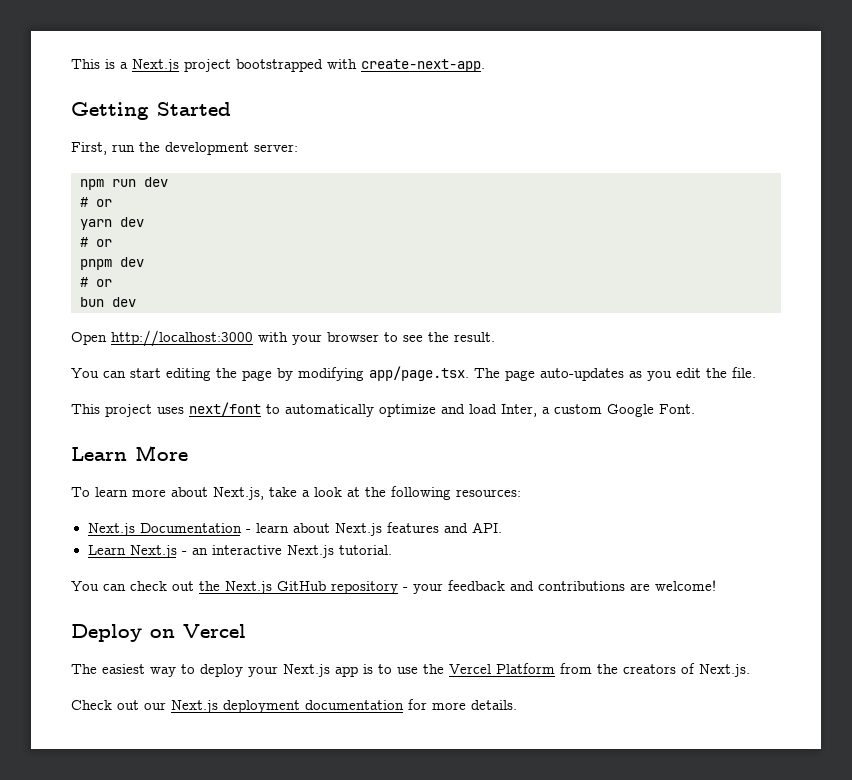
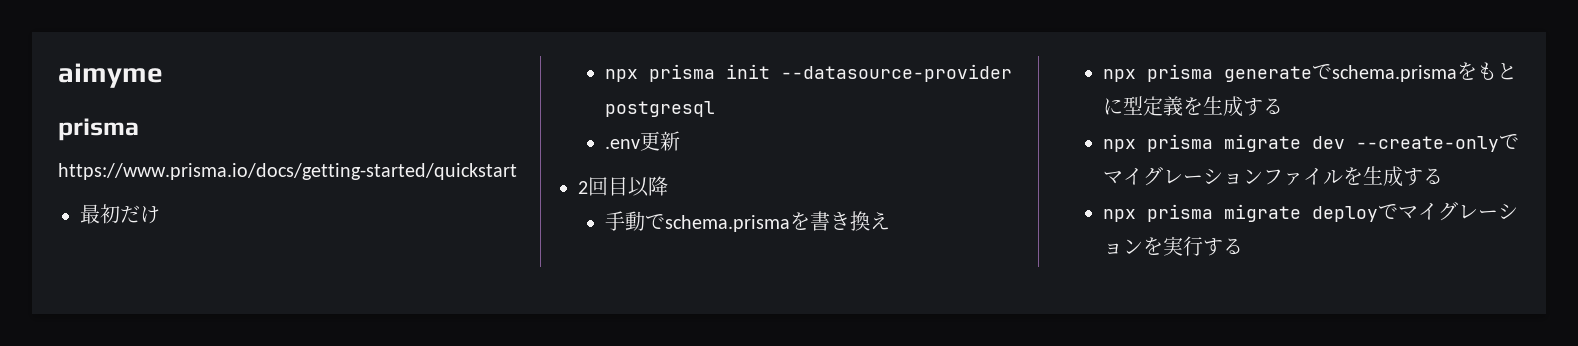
[71,59,485,72] [71,102,231,120] [71,142,298,155] [80,177,168,190] [80,197,112,207] [80,217,144,230] [80,237,112,247] [80,257,144,270] [80,277,112,287] [80,297,136,307] [71,330,495,347] [71,366,756,381] [71,402,695,417] [71,445,188,461] [71,486,521,500] [87,522,502,536] [87,545,392,558] [71,580,716,594] [71,624,246,642] [71,663,750,677] [71,699,517,713] This is a Next.js project bootstrapped with create-next-app. // Getting Started // First, run the development server: // npm run dev // # or // yarn dev // # or // pnpm dev // # or // bun dev // Open http://localhost:3000 with your browser to see the result. // You can start editing the page by modifying app/page.tsx. The page auto-updates as you edit the file. // This project uses next/font to automatically optimize and load Inter, a custom Google Font. // Learn More // To learn more about Next.js, take a look at the following resources: // Next.js Documentation - learn about Next.js features and API. // Learn Next.js - an interactive Next.js tutorial. // You can check out the Next.js GitHub repository - your feedback and contributions are welcome! // Deploy on Vercel // The easiest way to deploy your Next.js app is to use the Vercel Platform from the creators of Next.js. // Check out our Next.js deployment documentation for more details. -> [58,63,163,88] [58,118,139,141] [58,163,517,180] [80,204,160,224] [604,64,1012,82] [604,101,715,117] [604,131,680,151] [578,176,668,197] [604,211,890,232] [1102,62,1517,82] [1102,96,1283,117] [1102,134,1519,152] [1102,166,1443,187] [1102,201,1518,222] [1102,236,1243,256] aimyme // prisma // https://www.prisma.io/docs/getting-started/quickstart // 最初だけ // npx prisma init --datasource-provider postgresql // .env更新 // 2回目以降 // 手動でschema.prismaを書き換え // npx prisma generateでschema.prismaをもとに型定義を生成する // npx prisma migrate dev --create-onlyでマイグレーションファイルを生成する // npx prisma migrate deployでマイグレーションを実行する

